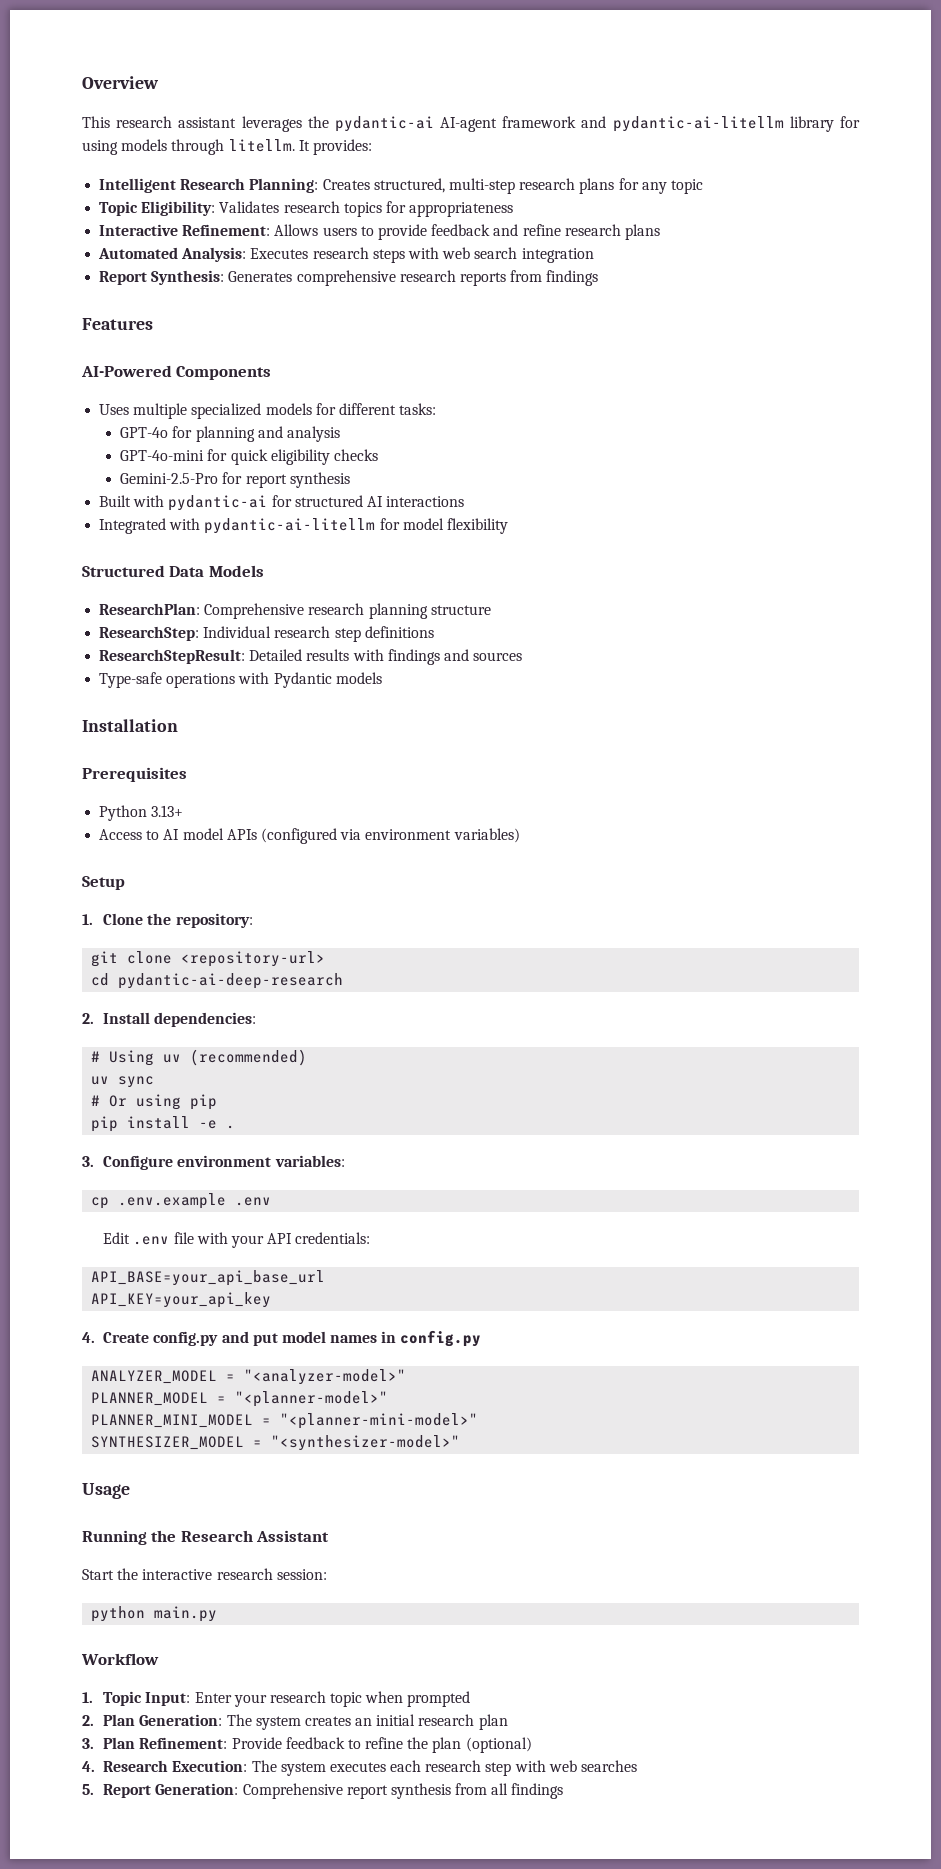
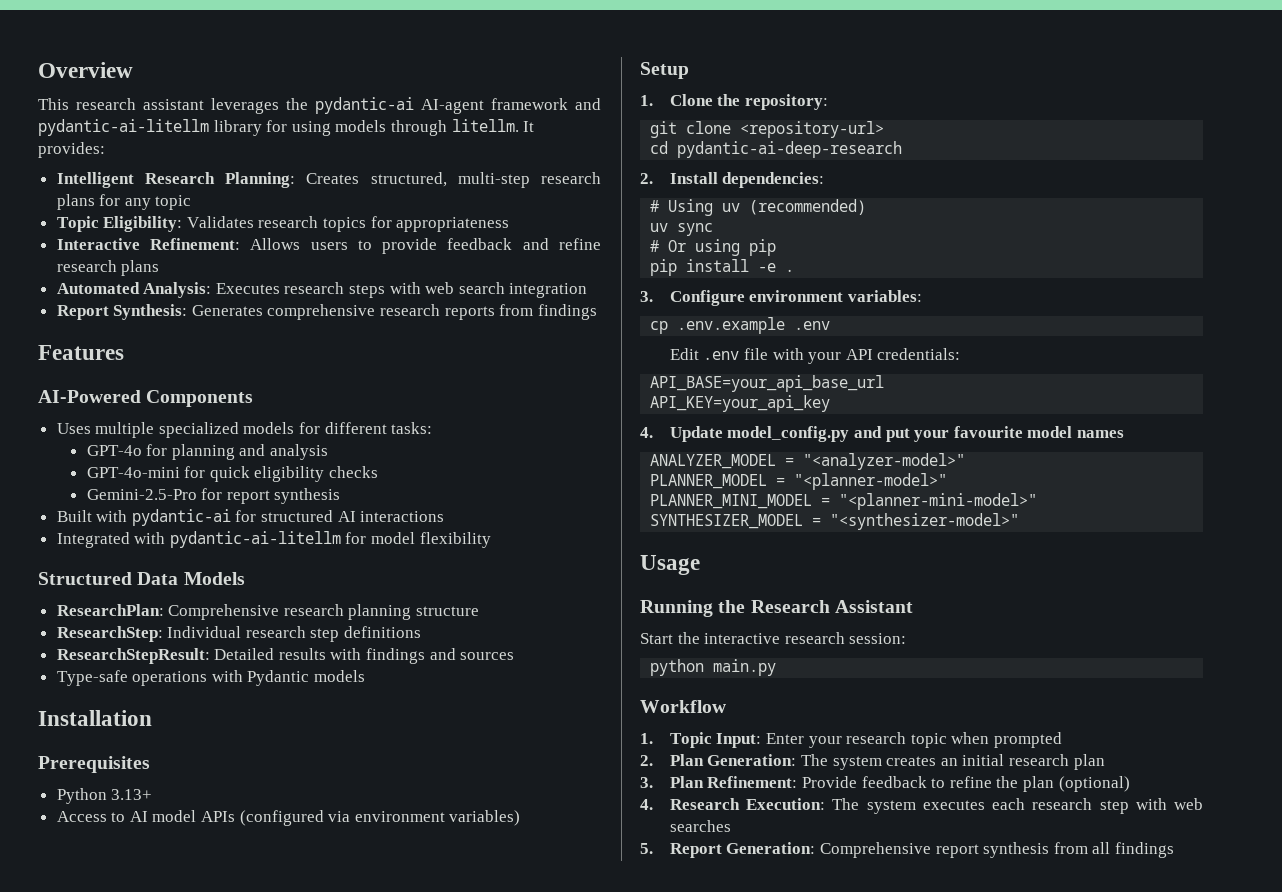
[103,1331,278,1346] Create config.py and put -> [669,426,1023,442] Update model_config.py and put your favourite
[381,1330,482,1347] in config.py -> (1125, 434) none

